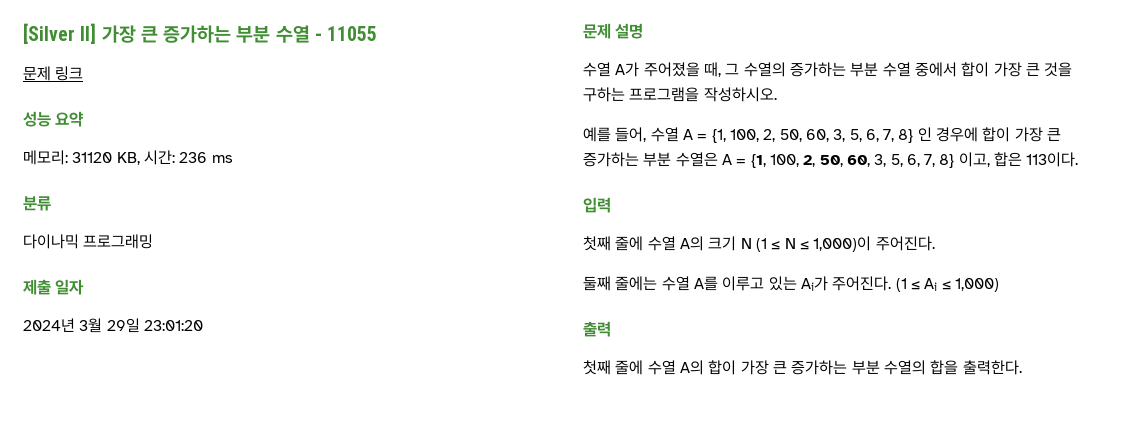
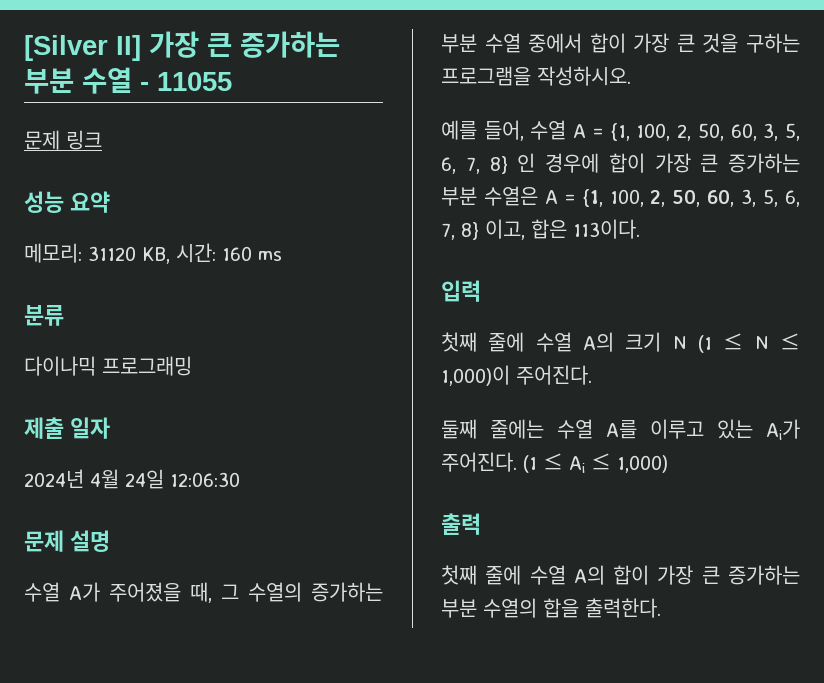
[179,152,208,163] 236 -> [222,246,252,261] 160
[79,318,203,333] 3월 29일 23:01:20 -> [90,469,240,489] 4월 24일 12:06:30

